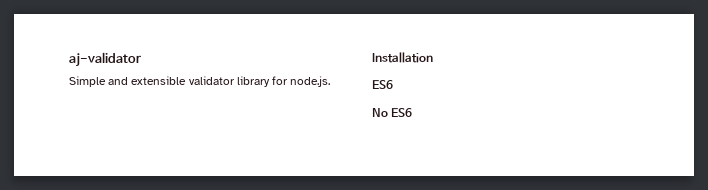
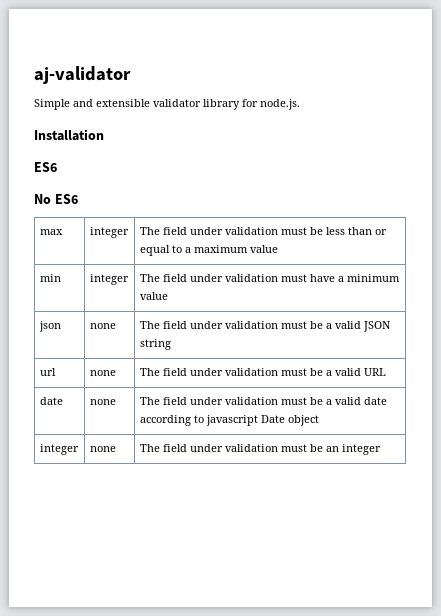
(413, 112) none -> [39,229,63,235] [89,227,129,238] [139,227,387,235] [139,245,278,256] [39,274,61,282] [89,274,129,285] [139,274,400,282] [139,292,168,300] [38,321,61,332] [89,323,116,329] [139,321,391,332] [139,339,171,350] [39,368,56,376] [89,370,116,376] [139,368,386,376] [39,397,63,405] [89,399,116,405] [139,397,387,405] [139,415,319,426] [39,444,79,455] [89,446,116,452] [139,444,381,455] // max | integer | The field under validation must be less than or equal to a maximum value // min | integer | The field under validation must have a minimum value // json | none | The field under validation must be a valid JSON string // url | none | The field under validation must be a valid URL // date | none | The field under validation must be a valid date according to javascript Date object // integer | none | The field under validation must be an integer

